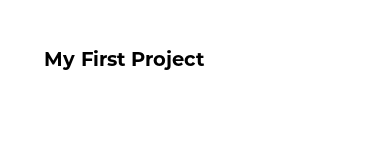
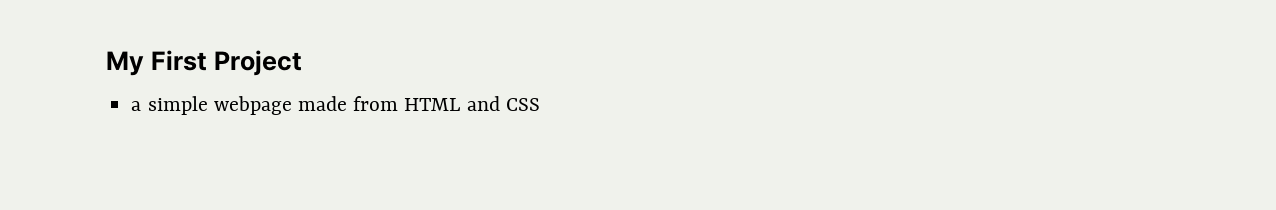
(205, 60) none -> [131,96,540,115] // a simple webpage made from HTML and CSS

